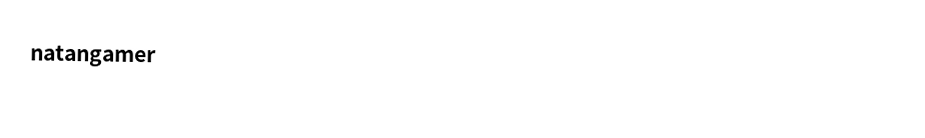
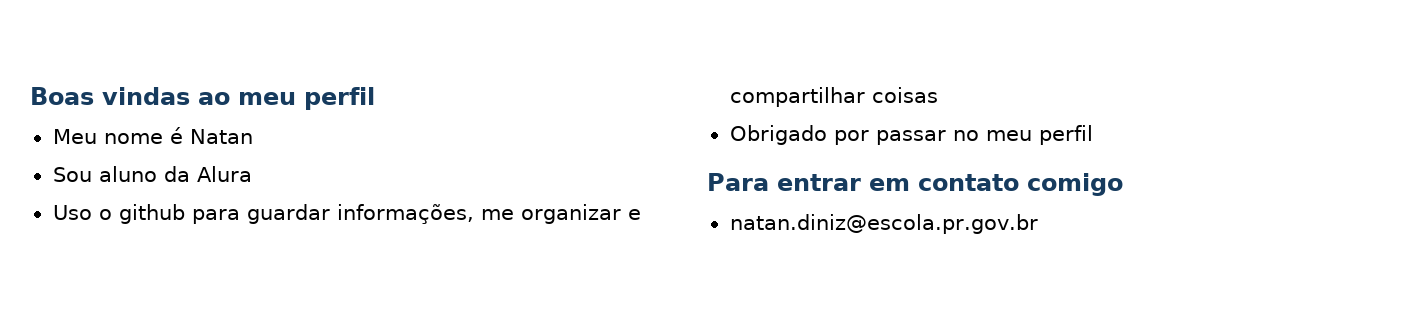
[30,44,157,68] natangamer -> [30,87,375,110] [52,127,253,144] [52,166,252,182] [52,204,641,224] [729,87,938,107] [729,125,1093,145] [707,173,1123,196] [729,214,1038,234] Boas vindas ao meu perfil // Meu nome é Natan // Sou aluno da Alura // Uso o github para guardar informações, me organizar e compartilhar coisas // Obrigado por passar no meu perfil // Para entrar em contato comigo // natan.diniz@escola.pr.gov.br

